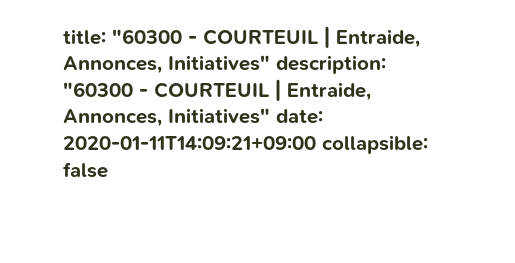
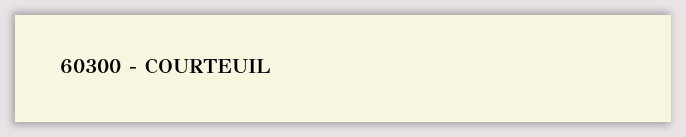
[63,26,420,48] [63,55,386,74] [63,79,371,101] [63,108,323,127] [63,135,428,154] [63,162,108,178] title: "60300 - COURTEUIL | Entraide, Annonces, Initiatives" description: "60300 - COURTEUIL | Entraide, Annonces, Initiatives" date: 2020-01-11T14:09:21+09:00 collapsible: false -> [60,58,271,74] 60300 - COURTEUIL

